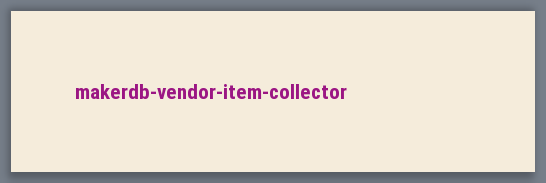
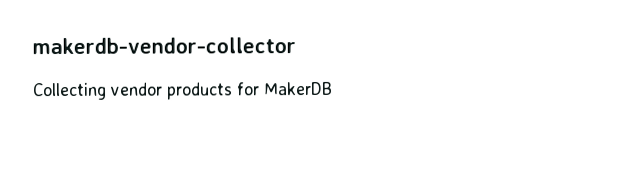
[75,84,347,99] makerdb-vendor-item-collector -> [32,37,296,55] [32,81,333,101] makerdb-vendor-collector // Collecting vendor products for MakerDB

